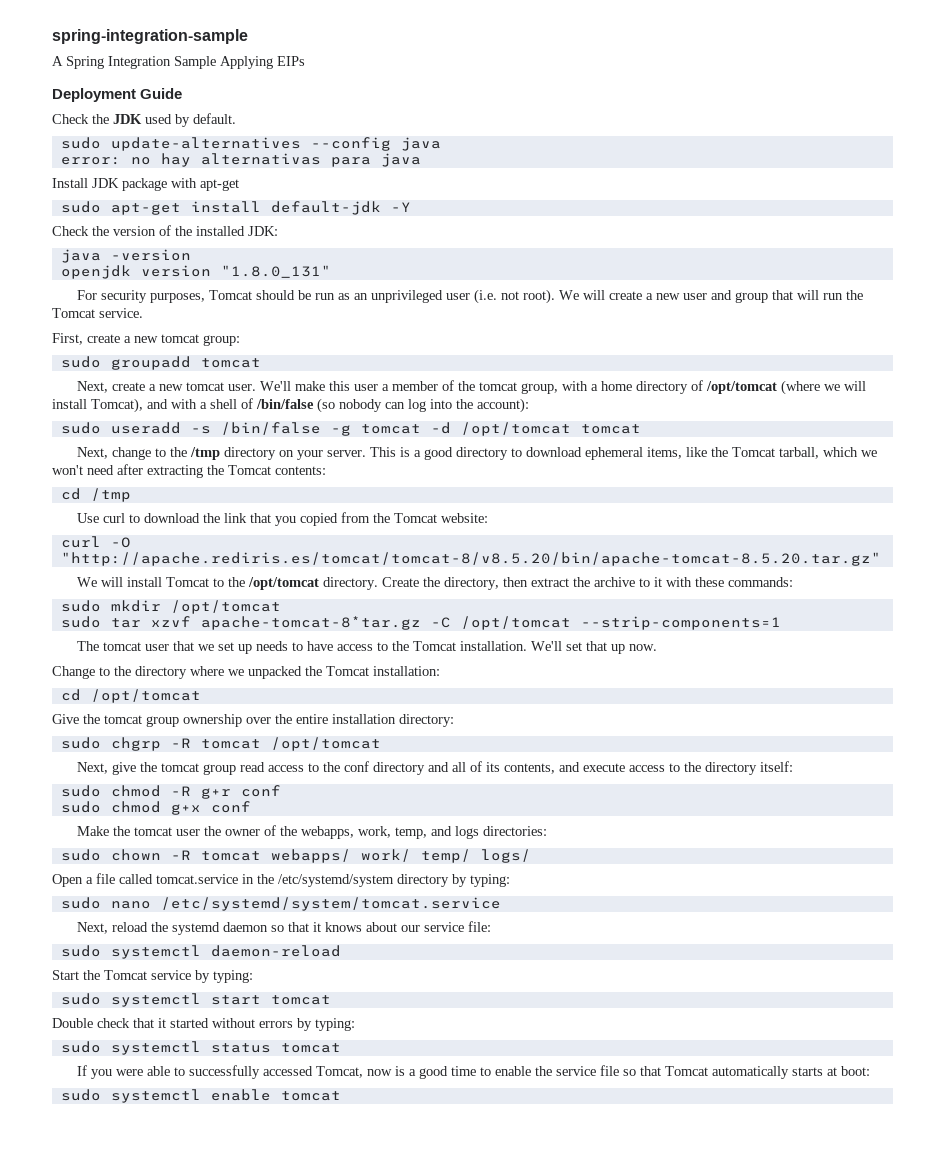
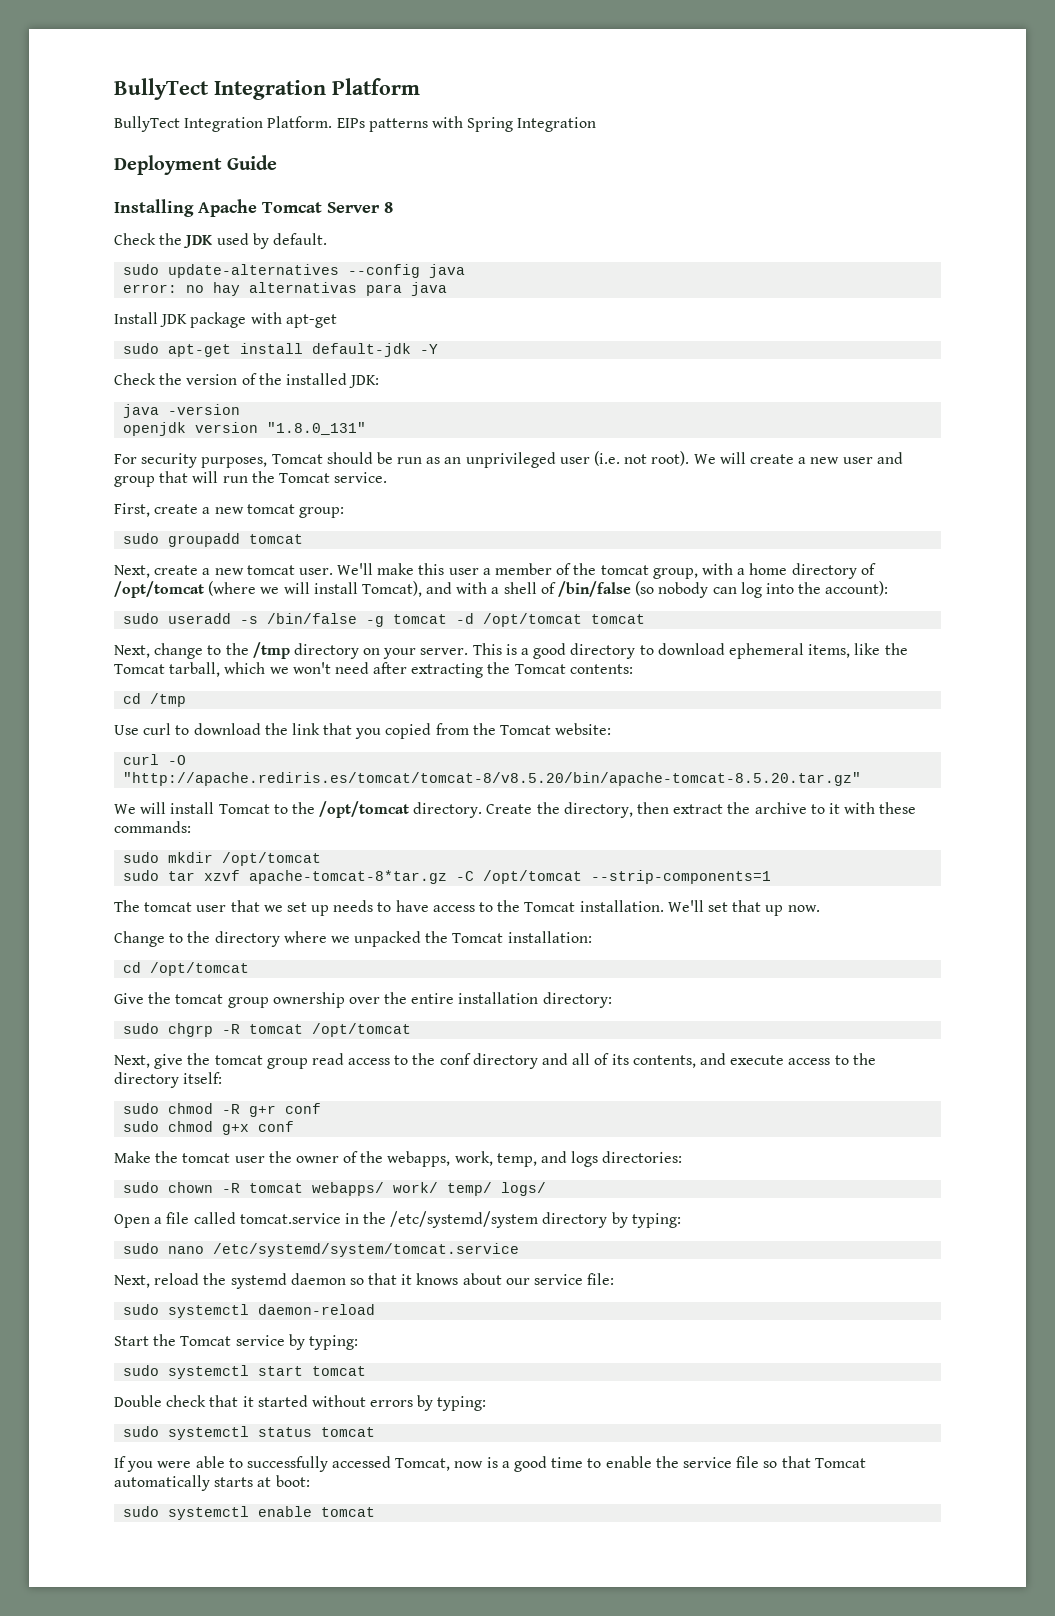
[52,29,248,44] [52,56,63,66] spring-integration-sample // A -> [114,78,420,100] [114,116,463,132] BullyTect Integration Platform // BullyTect Integration Platform. EIPs patterns with
[174,56,305,69] Sample Applying EIPs -> (597, 124) none
(183, 93) none -> [114,199,393,217] // Installing Apache Tomcat Server 8

